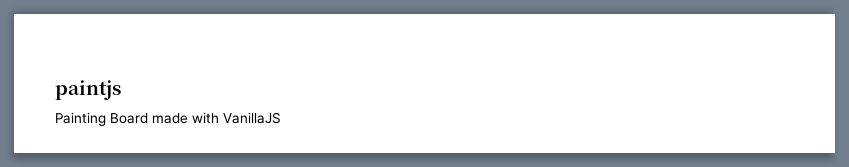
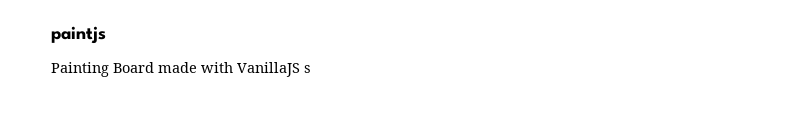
(281, 118) none -> [304,65,311,73] s

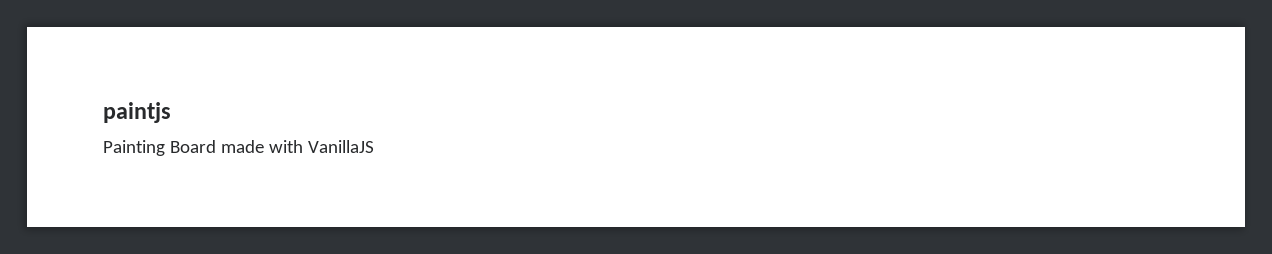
[304,65,311,73] s -> (374, 146) none

